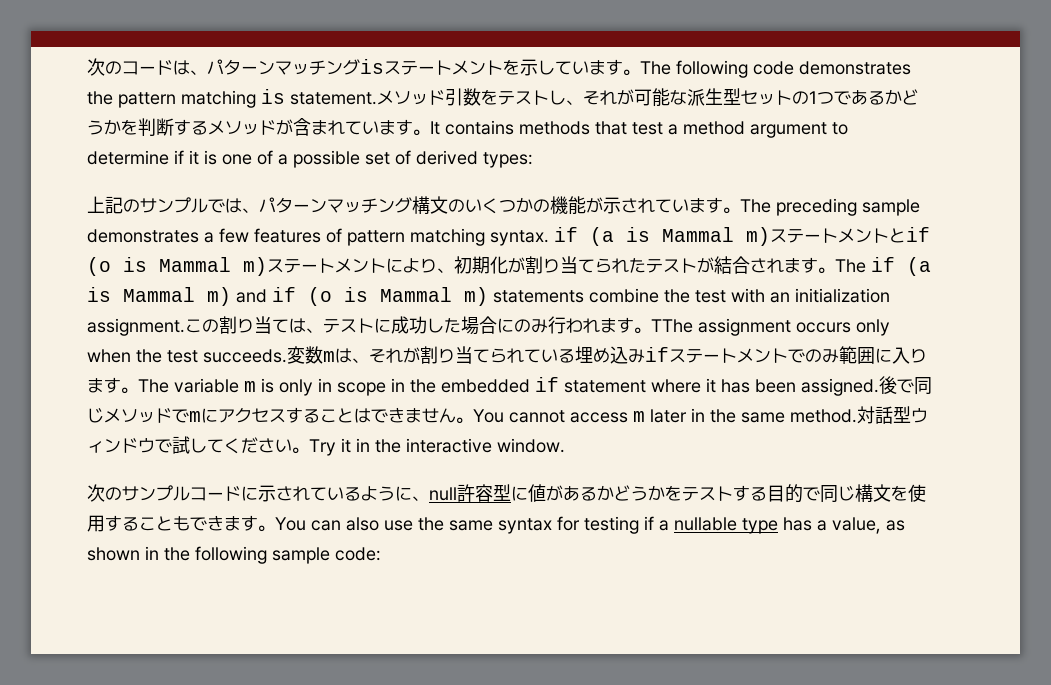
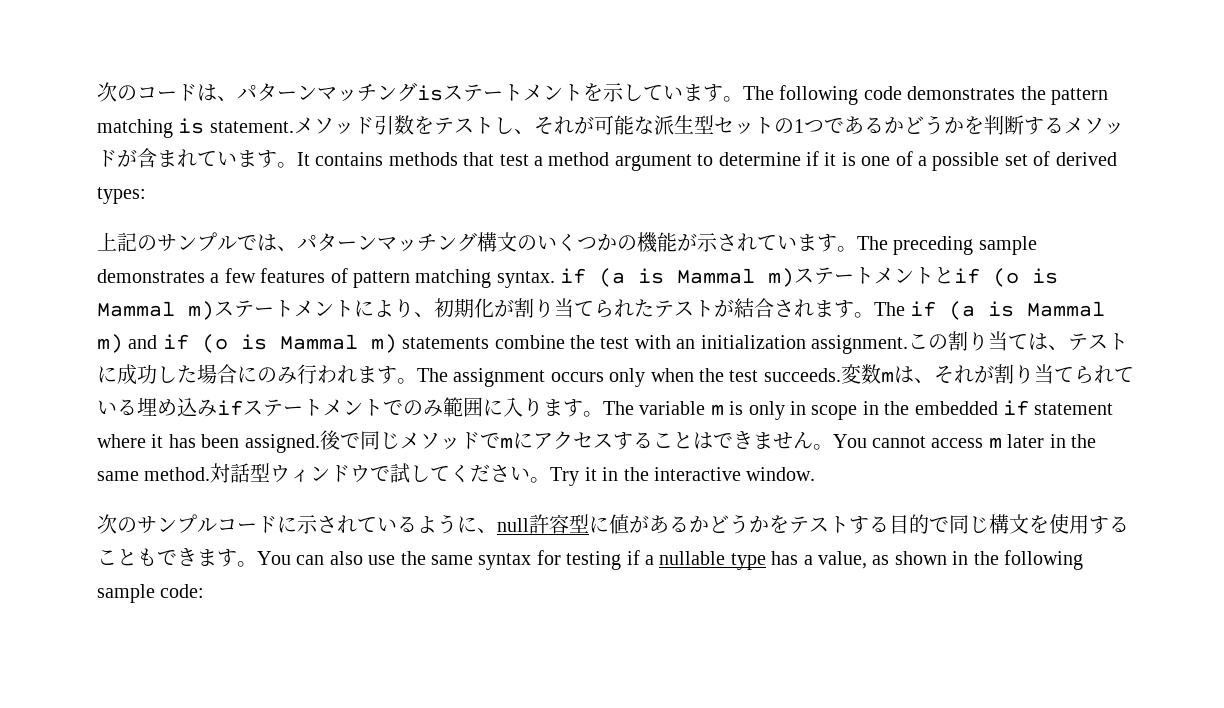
[651,319,693,333] TThe -> [417,368,448,382] The

